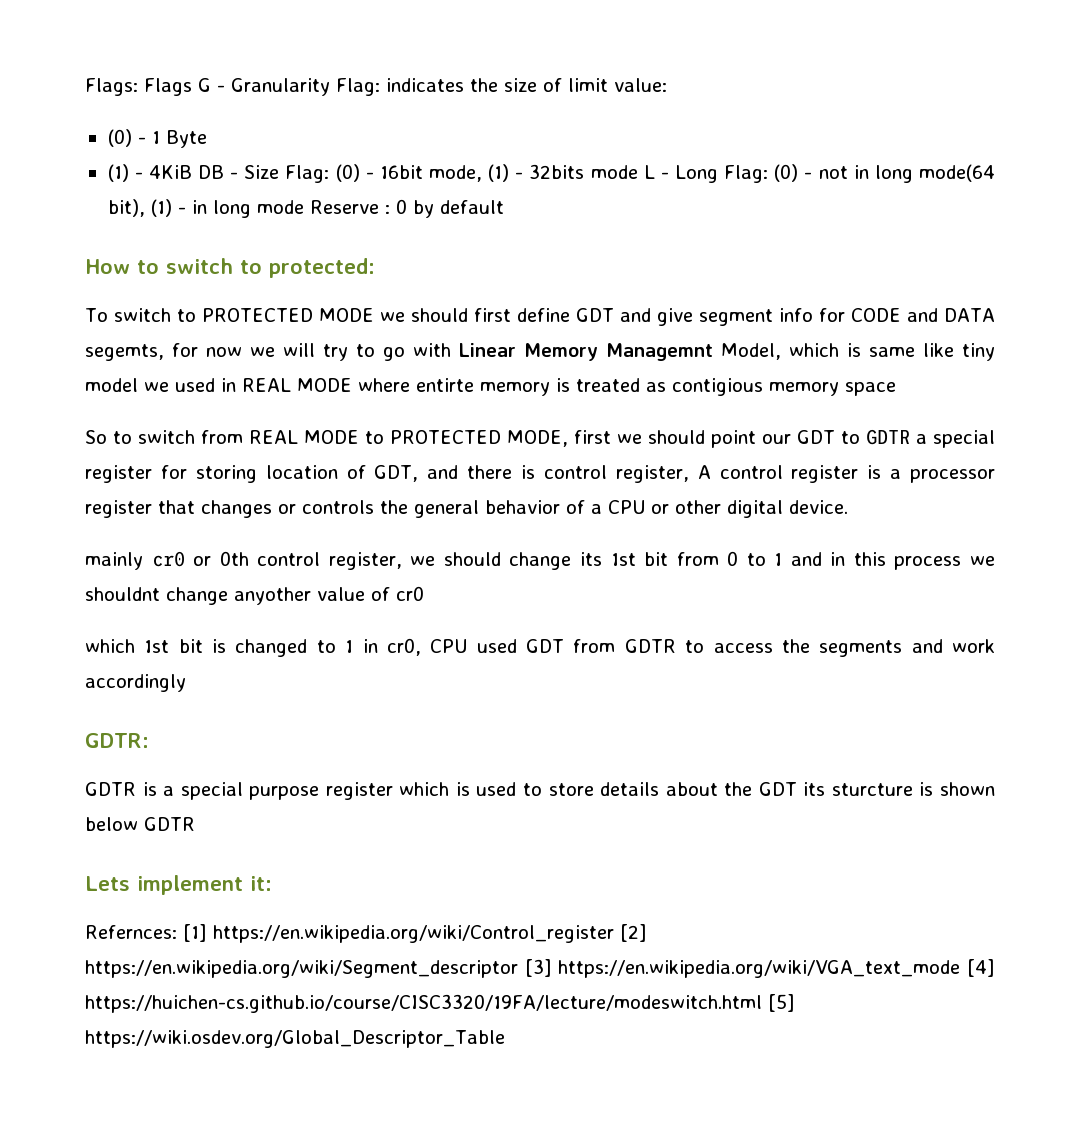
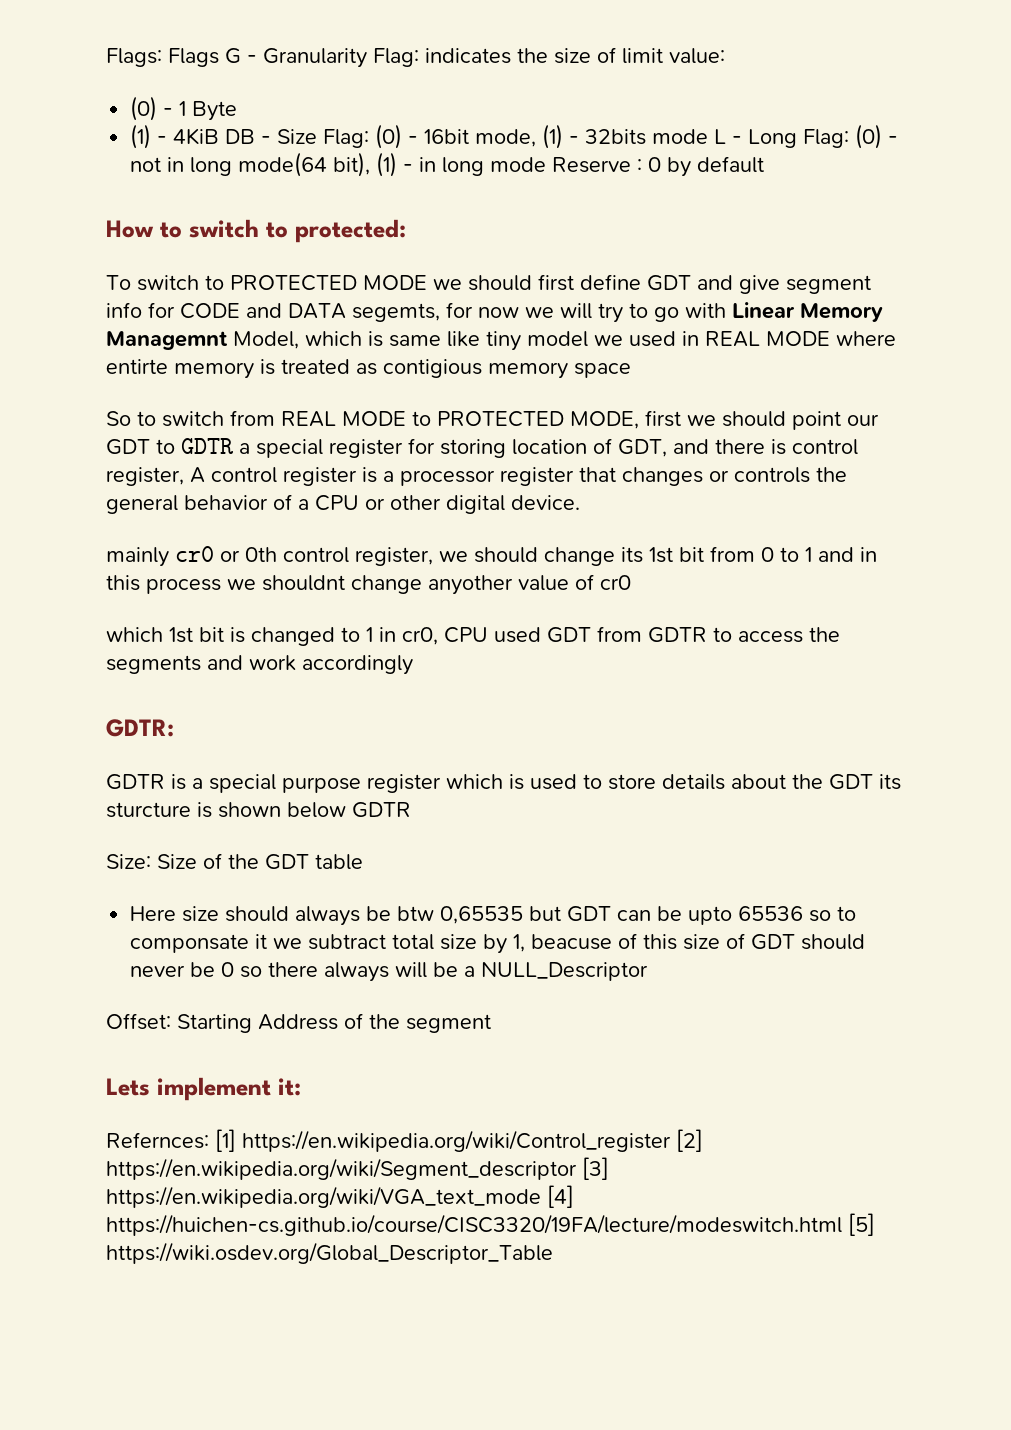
(195, 824) none -> [106,853,363,870] [130,906,857,926] [130,933,866,954] [130,962,649,982] [106,1013,491,1033] // Size: Size of the GDT table // Here size should always be btw 0,65535 but GDT can be upto 65536 so to componsate it we subtract total size by 1, beacuse of this size of GDT should never be 0 so there always will be a NULL_Descriptor // Offset: Starting Address of the segment

